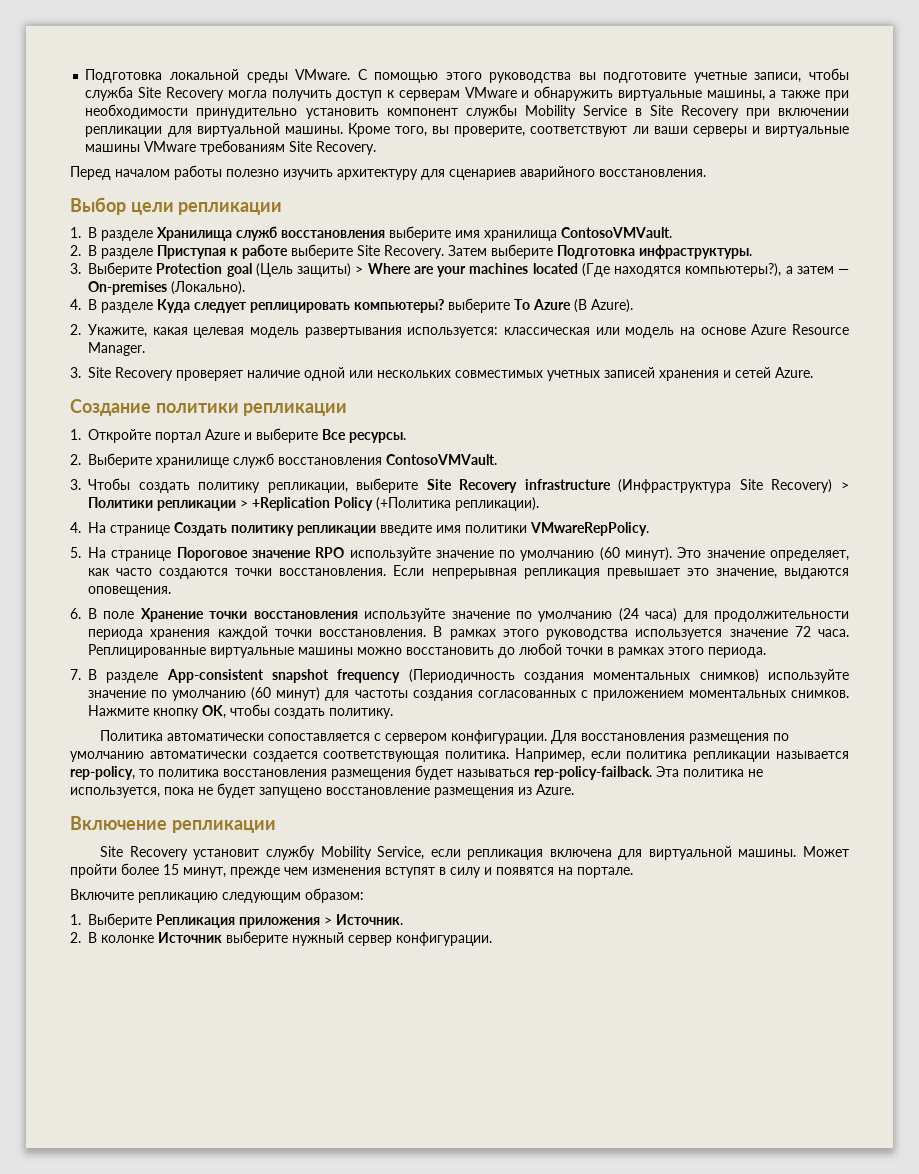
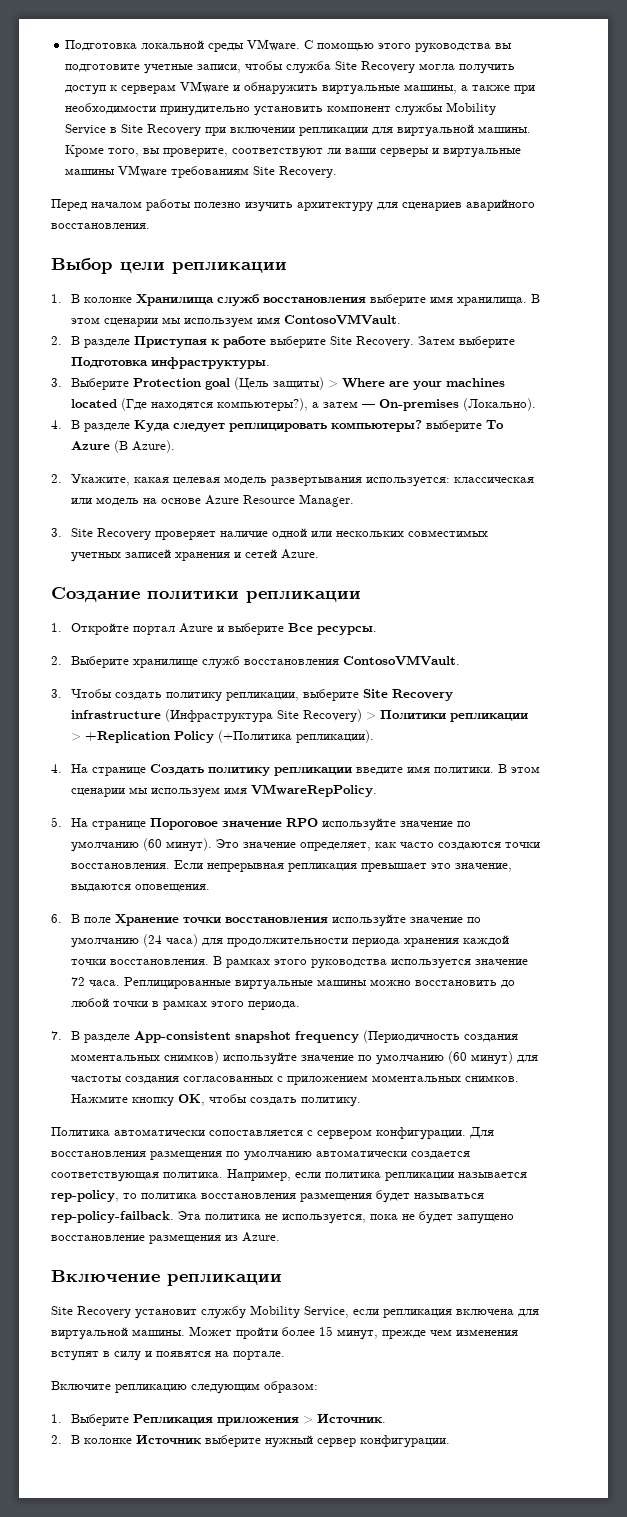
[101,230,153,241] разделе -> [83,297,132,303] колонке
[484,230,557,241] хранилища -> [456,294,540,306] [70,317,280,328] хранилища. В этом сценарии мы используем имя
[465,525,527,533] политики -> [433,764,540,773] [70,787,247,798] политики. В этом сценарии мы используем имя

